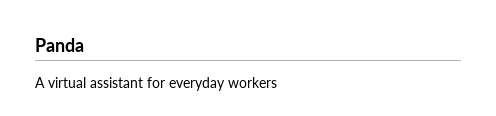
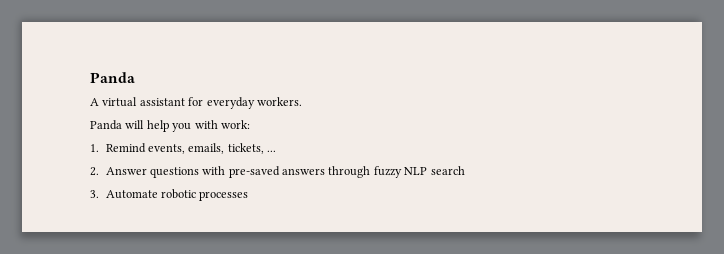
[228,77,277,88] workers -> [256,97,302,106] [90,120,250,132] [90,143,277,154] [90,166,465,178] [90,189,249,201] workers. // Panda will help you with work: // 1. Remind events, emails, tickets, ... // 2. Answer questions with pre-saved answers through fuzzy NLP search // 3. Automate robotic processes

